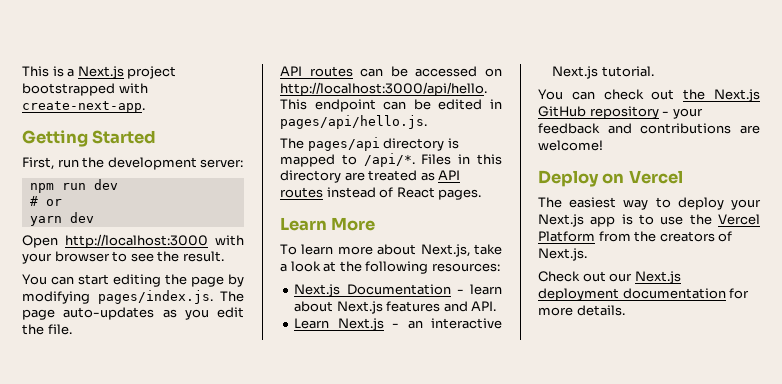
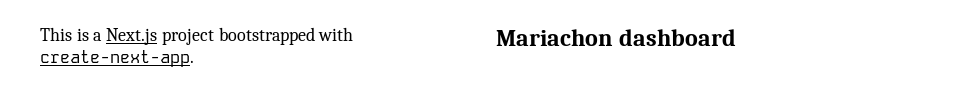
[22,130,157,147] [22,157,244,170] [29,179,118,193] [29,196,62,206] [29,212,94,226] [22,234,244,248] [22,251,224,264] [22,274,244,287] [22,290,244,304] [22,307,244,320] [22,324,72,335] [280,66,502,77] [280,82,487,96] [280,99,502,112] [280,115,427,129] [280,137,459,151] [280,153,502,167] [280,170,461,183] [280,187,482,200] [280,217,376,231] [280,244,502,257] [280,261,500,274] [294,284,502,297] [294,301,497,314] [294,318,502,331] [552,66,654,79] [538,89,760,102] [538,106,703,119] [538,123,760,134] [538,140,603,151] [538,170,683,187] [538,197,761,210] [538,214,760,227] [538,231,733,242] [538,248,587,261] [538,271,681,284] [538,288,750,301] [538,305,625,316] Getting Started // First, run the development server: // npm run dev // # or // yarn dev // Open http://localhost:3000 with your browser to see the result. // You can start editing the page by modifying pages/index.js. The page auto-updates as you edit the file. // API routes can be accessed on http://localhost:3000/api/hello. This endpoint can be edited in pages/api/hello.js. // The pages/api directory is mapped to /api/*. Files in this directory are treated as API routes instead of React pages. // Learn More // To learn more about Next.js, take a look at the following resources: // Next.js Documentation - learn about Next.js features and API. // Learn Next.js - an interactive Next.js tutorial. // You can check out the Next.js GitHub repository - your feedback and contributions are welcome! // Deploy on Vercel // The easiest way to deploy your Next.js app is to use the Vercel Platform from the creators of Next.js. // Check out our Next.js deployment documentation for more details. -> [496,29,737,46] Mariachon dashboard

